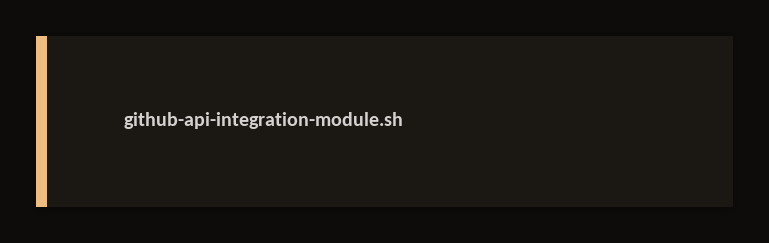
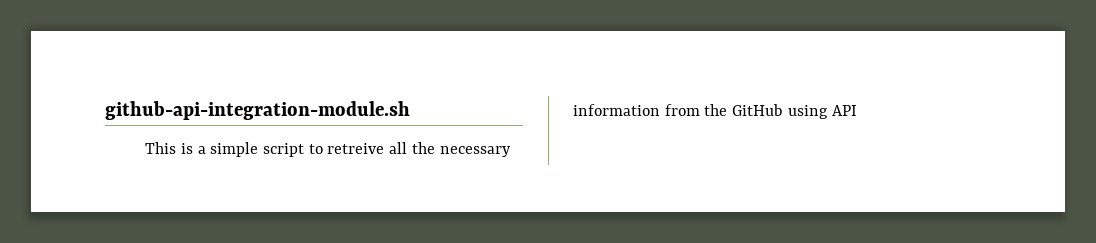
(403, 120) none -> [145,142,511,157] [573,104,857,119] // This is a simple script to retreive all the necessary information from the GitHub using API

